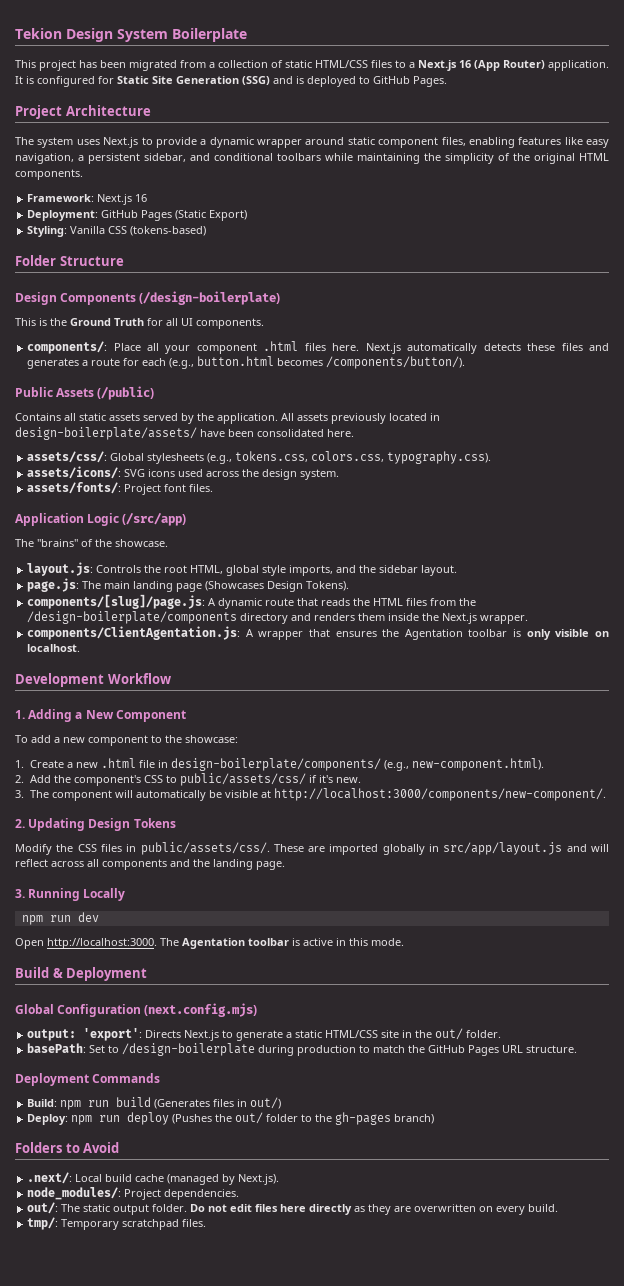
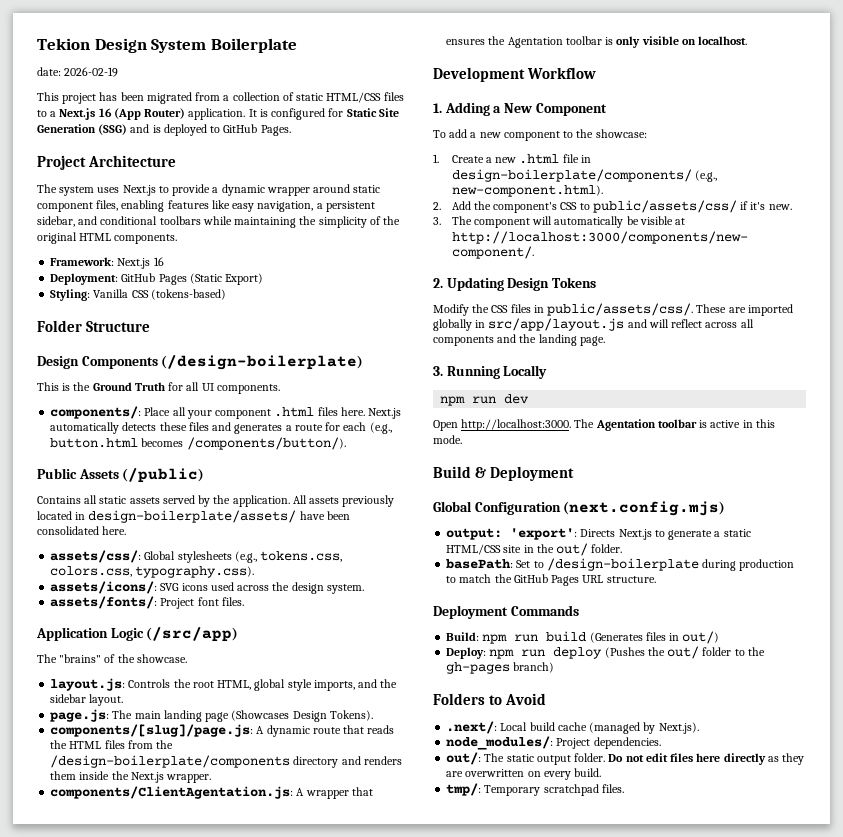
(247, 35) none -> [37,67,119,77] // date: 2026-02-19

